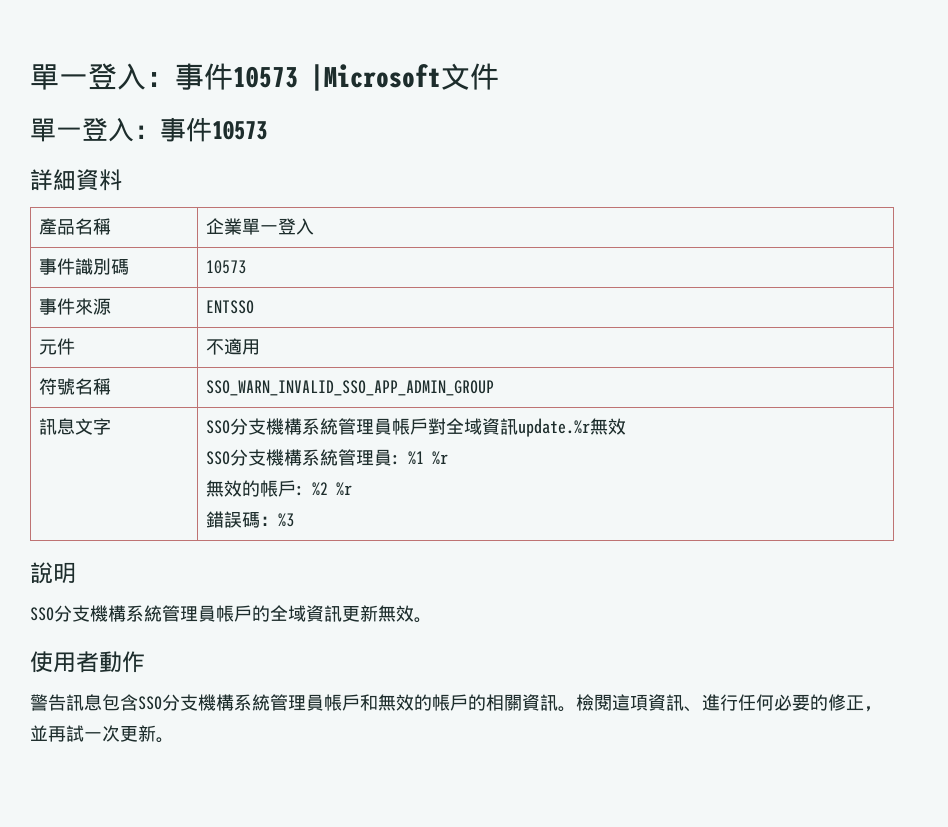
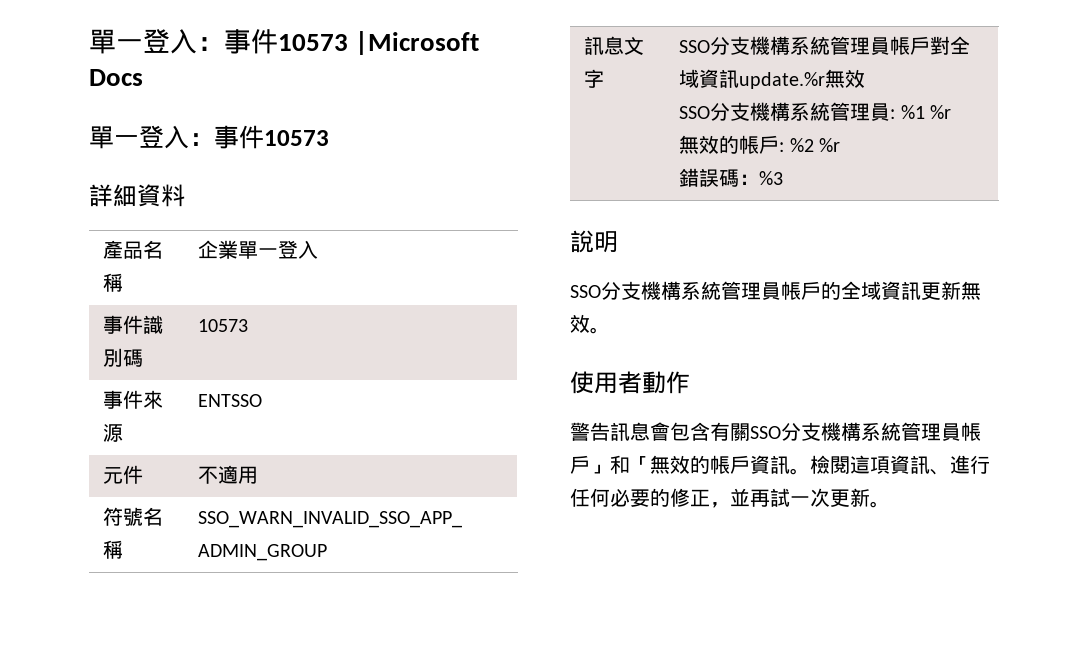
[441,63,499,90] 文件 -> [89,69,143,86] Docs
[102,694,522,711] 包含SSO分支機構系統管理員帳戶和無效的帳戶的相關 -> [650,422,981,441] [570,455,750,474] 會包含有關SSO分支機構系統管理員帳戶」和「無效的帳戶

